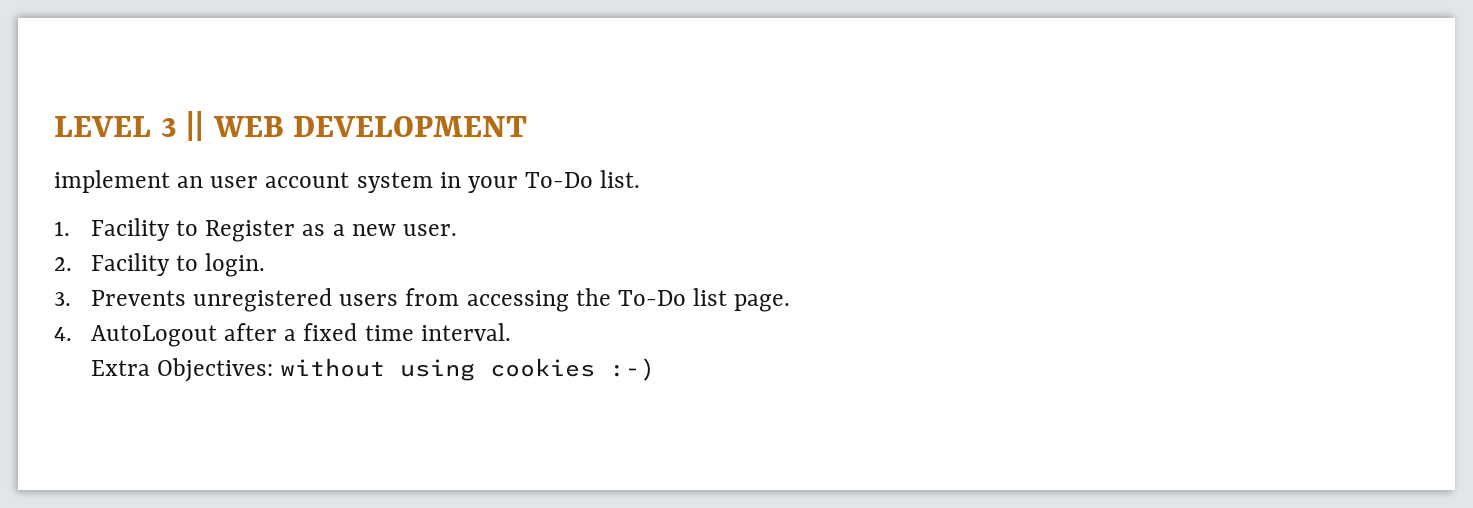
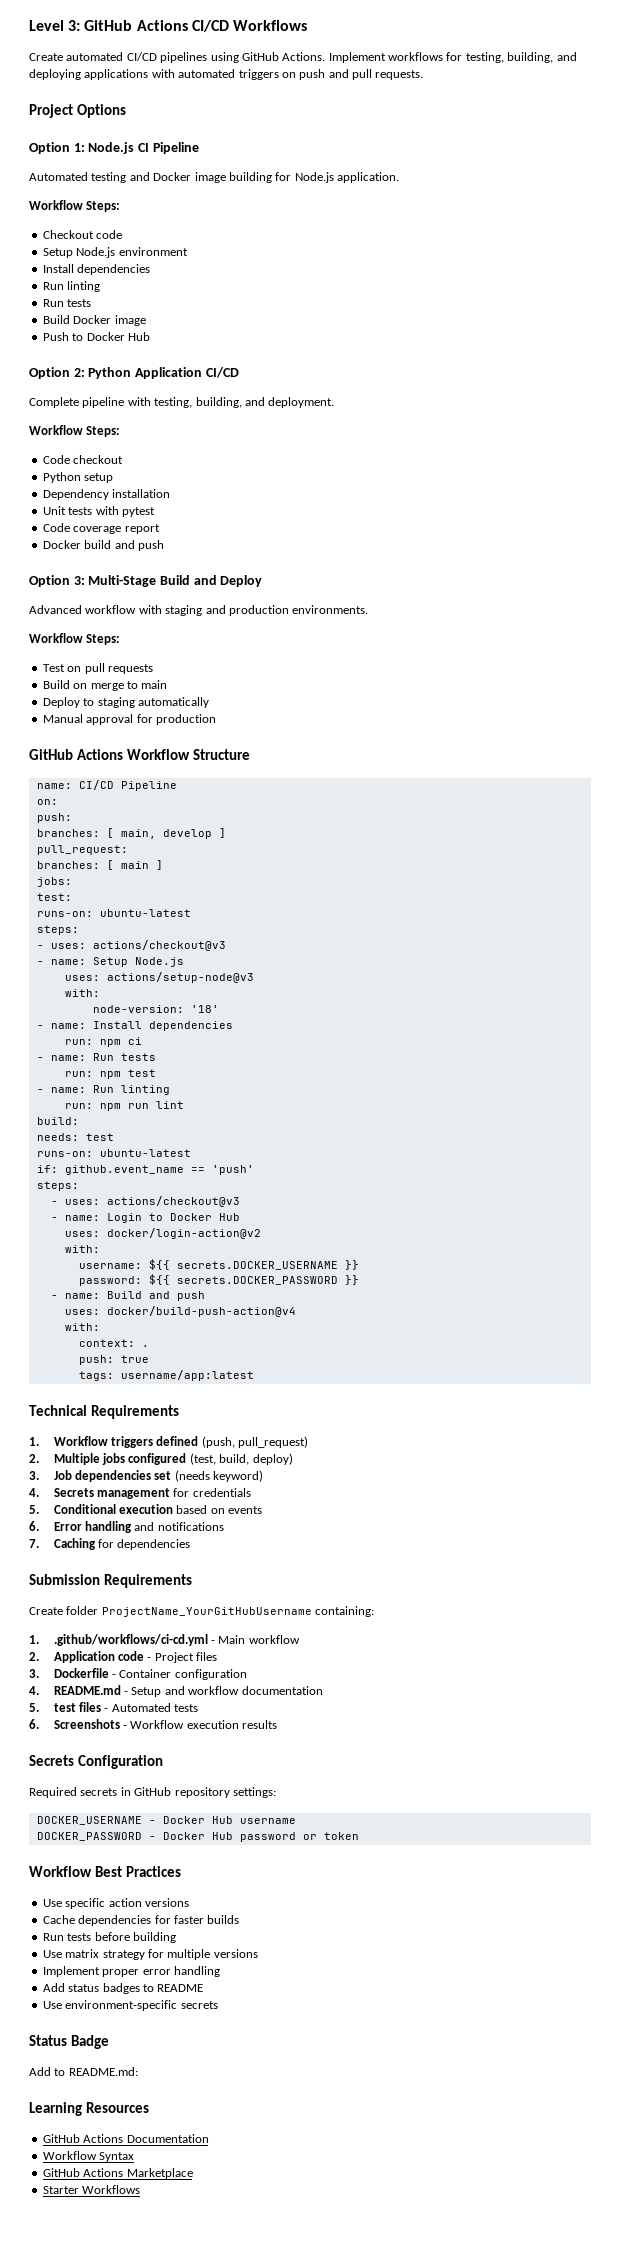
[54,111,528,141] [54,170,641,193] [54,218,457,242] [54,253,266,277] [54,288,791,312] [54,323,511,347] [90,358,656,382] LEVEL 3 || WEB DEVELOPMENT // implement an user account system in your To-Do list. // 1. Facility to Register as a new user. // 2. Facility to login. // 3. Prevents unregistered users from accessing the To-Do list page. // 4. AutoLogout after a fixed time interval. // Extra Objectives: without using cookies :-) -> [29,20,307,32] [29,52,577,63] [29,69,424,80] [29,104,126,118] [29,142,199,154] [29,172,399,183] [29,200,121,212] [42,230,123,239] [42,247,188,258] [42,264,151,275] [42,281,101,292] [42,299,92,307] [42,315,146,326] [42,332,150,341] [29,367,239,379] [29,397,335,408] [29,425,121,437] [42,455,124,464] [42,472,114,483] [42,489,171,500] [42,506,155,517] [42,523,160,534] [42,540,164,551] [29,575,263,587] [29,605,369,616] [29,633,121,645] [42,663,153,674] [42,680,168,691] [42,697,209,708] [42,714,216,725] [29,749,250,760] [36,780,177,791] [36,799,58,805] [36,813,72,823] [36,828,226,839] [36,845,128,855] [36,860,163,870] [36,877,72,887] [36,893,72,901] [36,909,191,917] [36,925,79,935] [36,940,226,951] [36,957,184,967] [64,972,254,983] [64,989,100,997] [92,1005,219,1013] [36,1021,233,1031] [64,1037,142,1047] [36,1053,156,1061] [64,1069,156,1079] [36,1085,170,1095] [64,1101,184,1111] [36,1117,79,1125] [36,1133,114,1141] [36,1149,191,1157] [36,1165,254,1175] [36,1181,79,1191] [50,1196,240,1207] [50,1213,240,1223] [64,1228,261,1239] [64,1245,100,1253] [78,1259,359,1270] [78,1274,359,1286] [50,1291,205,1301] [64,1306,296,1317] [64,1323,100,1331] [78,1339,149,1347] [78,1355,149,1365] [78,1370,254,1381] [29,1405,179,1419] [29,1436,309,1448] [29,1453,293,1465] [29,1470,264,1482] [29,1488,251,1499] [29,1504,263,1514] [29,1521,224,1533] [29,1538,191,1550] [29,1574,192,1588] [29,1606,375,1617] [29,1634,300,1646] [29,1651,218,1663] [29,1668,247,1680] [29,1685,323,1697] [29,1702,199,1712] [29,1719,278,1729] [29,1755,163,1769] [29,1787,276,1798] [36,1816,296,1825] [36,1832,359,1842] [29,1866,181,1877] [42,1898,189,1909] [42,1915,240,1926] [42,1932,176,1943] [42,1949,258,1960] [42,1966,220,1977] [42,1983,204,1994] [42,2000,218,2011] [29,2035,109,2049] [29,2067,138,2076] [29,2102,149,2116] [42,2134,209,2143] [42,2151,135,2162] [42,2168,193,2179] [42,2185,141,2194] Level 3: GitHub Actions CI/CD Workflows // Create automated CI/CD pipelines using GitHub Actions. Implement workflows for testing, building, and deploying applications with automated triggers on push and pull requests. // Project Options // Option 1: Node.js CI Pipeline // Automated testing and Docker image building for Node.js application. // Workflow Steps: // Checkout code // Setup Node.js environment // Install dependencies // Run linting // Run tests // Build Docker image // Push to Docker Hub // Option 2: Python Application CI/CD // Complete pipeline with testing, building, and deployment. // Workflow Steps: // Code checkout // Python setup // Dependency installation // Unit tests with pytest // Code coverage report // Docker build and push // Option 3: Multi-Stage Build and Deploy // Advanced workflow with staging and production environments. // Workflow Steps: // Test on pull requests // Build on merge to main // Deploy to staging automatically // Manual approval for production // GitHub Actions Workflow Structure // name: CI/CD Pipeline // on: // push: // branches: [ main, develop ] // pull_request: // branches: [ main ] // jobs: // test: // runs-on: ubuntu-latest // steps: // - uses: actions/checkout@v3 // - name: Setup Node.js // uses: actions/setup-node@v3 // with: // node-version: '18' // - name: Install dependencies // run: npm ci // - name: Run tests // run: npm test // - name: Run linting // run: npm run lint // build: // needs: test // runs-on: ubuntu-latest // if: github.event_name == 'push' // steps: // - uses: actions/checkout@v3 // - name: Login to Docker Hub // uses: docker/login-action@v2 // with: // username: ${{ secrets.DOCKER_USERNAME }} // password: ${{ secrets.DOCKER_PASSWORD }} // - name: Build and push // uses: docker/build-push-action@v4 // with: // context: . // push: true // tags: username/app:latest // Technical Requirements // 1. Workflow triggers defined (push, pull_request) // 2. Multiple jobs configured (test, build, deploy) // 3. Job dependencies set (needs keyword) // 4. Secrets management for credentials // 5. Conditional execution based on events // 6. Error handling and notifications // 7. Caching for dependencies // Submission Requirements // Create folder ProjectName_YourGitHubUsername containing: // 1. .github/workflows/ci-cd.yml - Main workflow // 2. Application code - Project files // 3. Dockerfile - Container configuration // 4. README.md - Setup and workflow documentation // 5. test files - Automated tests // 6. Screenshots - Workflow execution results // Secrets Configuration // Required secrets in GitHub repository settings: // DOCKER_USERNAME - Docker Hub username // DOCKER_PASSWORD - Docker Hub password or token // Workflow Best Practices // Use specific action versions // Cache dependencies for faster builds // Run tests before building // Use matrix strategy for multiple versions // Implement proper error handling // Add status badges to README // Use environment-specific secrets // Status Badge // Add to README.md: // Learning Resources // GitHub Actions Documentation // Workflow Syntax // GitHub Actions Marketplace // Starter Workflows

